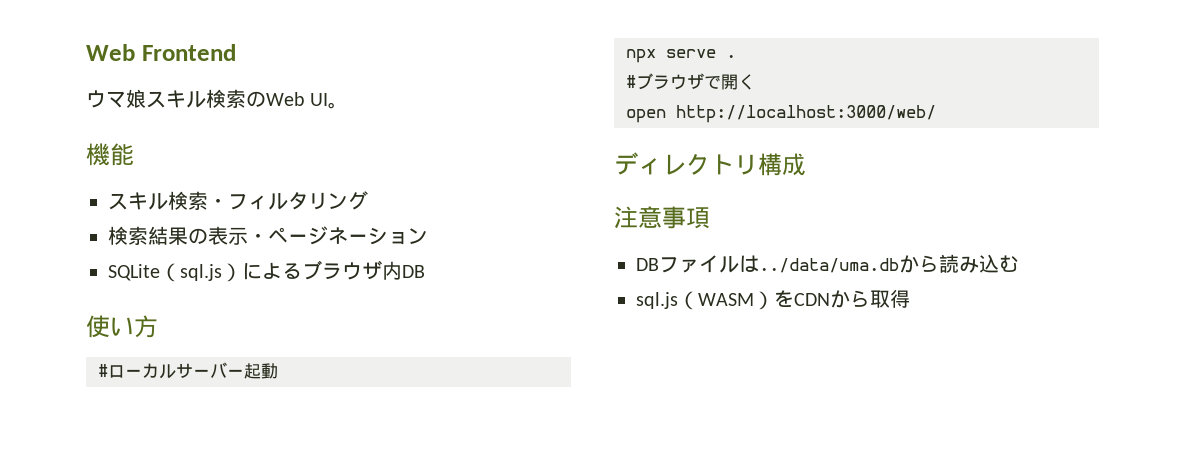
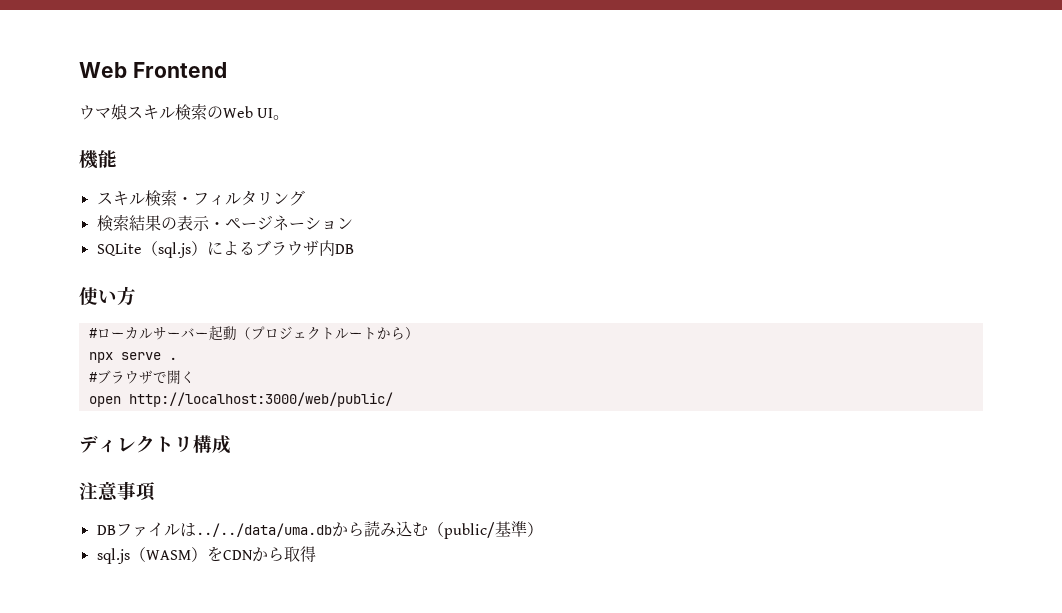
(278, 371) none -> [236,326,419,340] （プロジェクトルートから）
[676,105,936,123] http://localhost:3000/web/ -> [128,392,393,407] http://localhost:3000/web/public/
[759,258,899,273] ../data/uma.db -> [195,523,332,537] ../../data/uma.db
(1019, 263) none -> [427,521,543,539] （public/基準）

